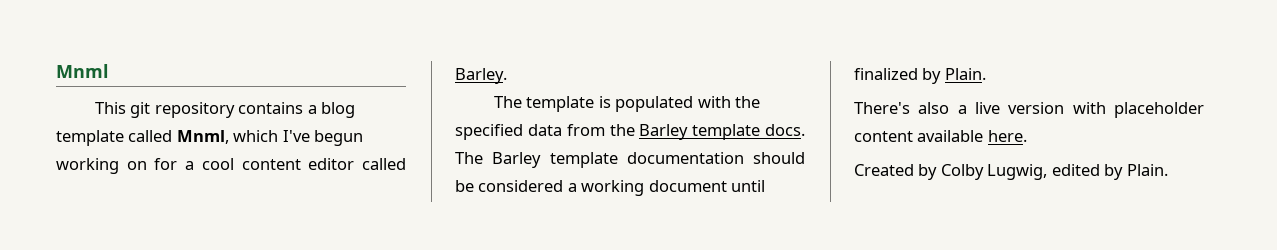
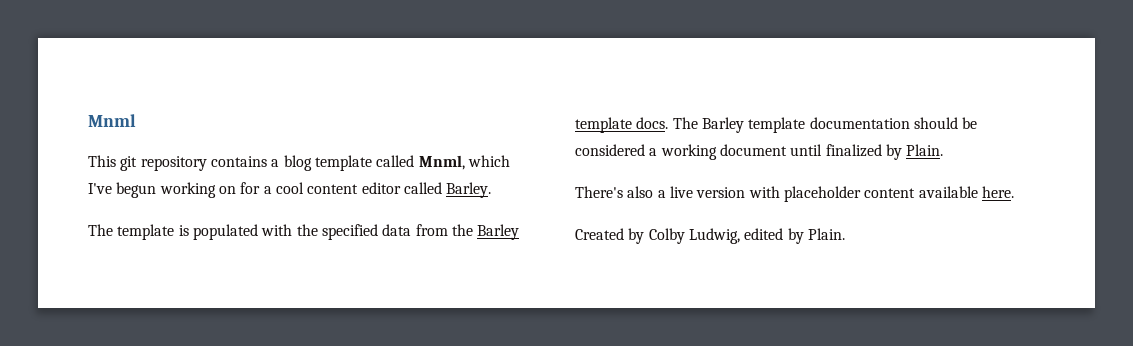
[987,164,1048,180] Lugwig, -> [688,228,740,244] Ludwig,

